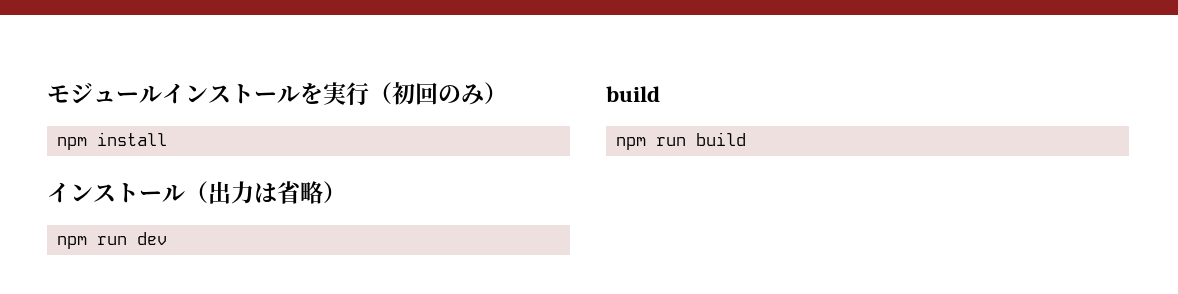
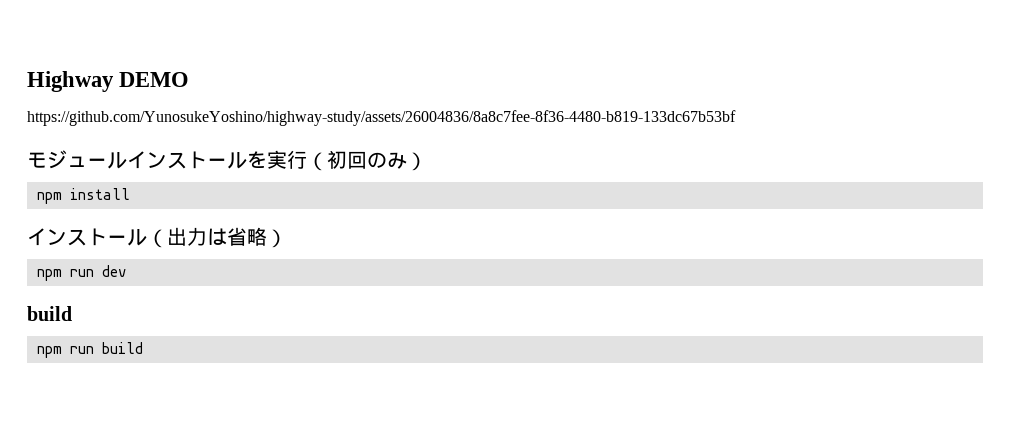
(47, 94) none -> [27,71,190,92] [27,110,736,126] Highway DEMO // https://github.com/YunosukeYoshino/highway-study/assets/26004836/8a8c7fee-8f36-4480-b819-133dc67b53bf //

